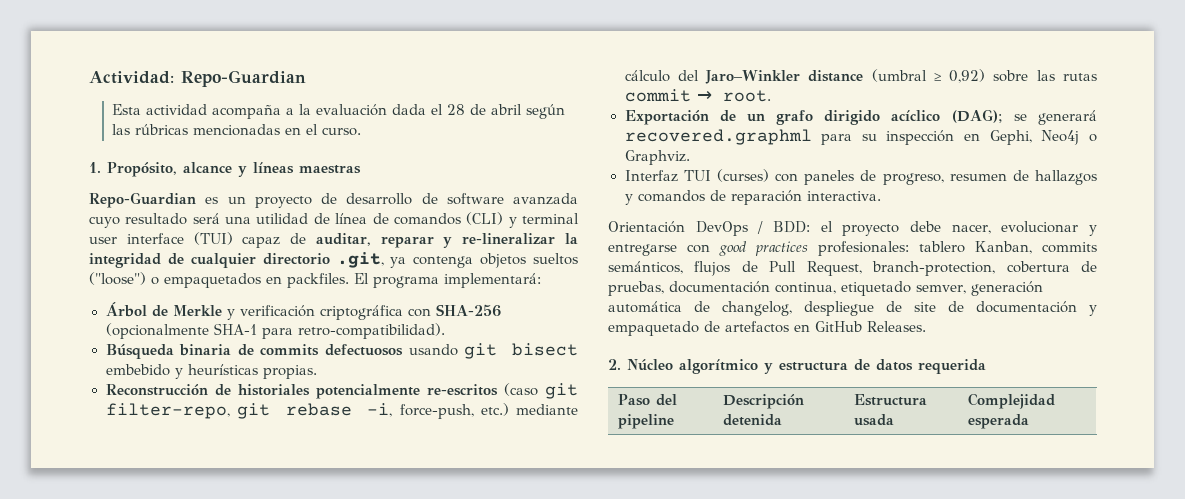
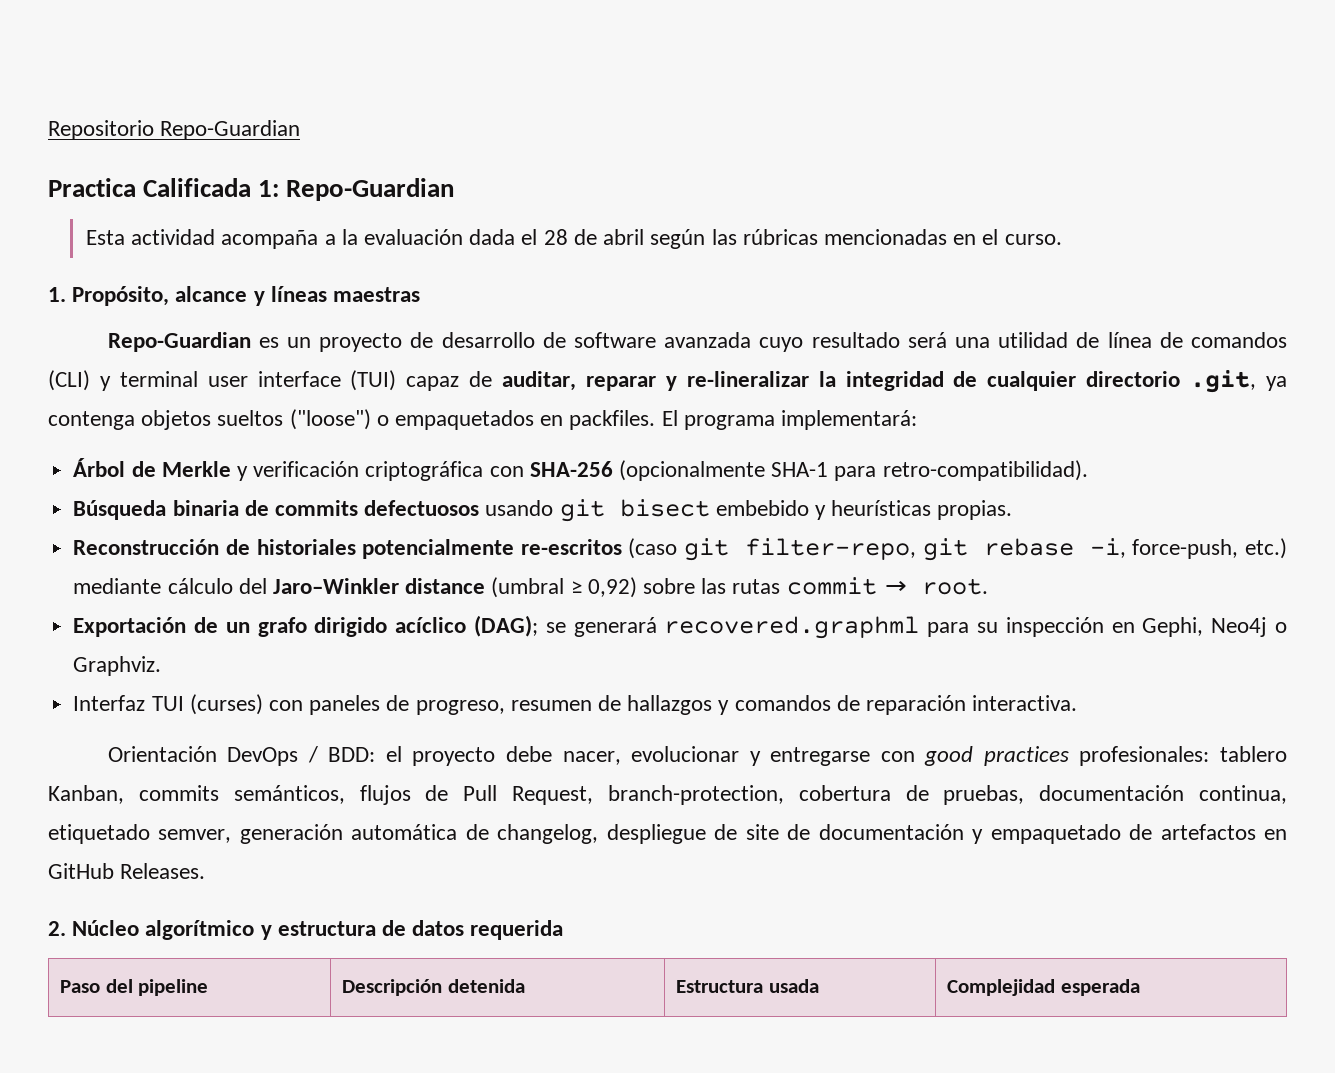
[89,71,174,84] Actividad: -> [48,120,301,140] [48,178,280,197] Repositorio Repo-Guardian // Practica Calificada 1:

